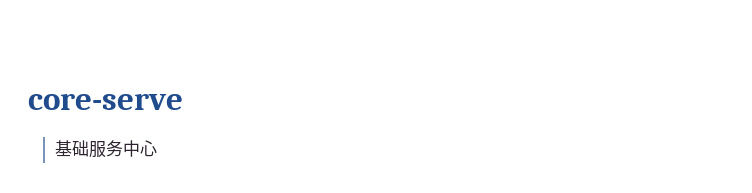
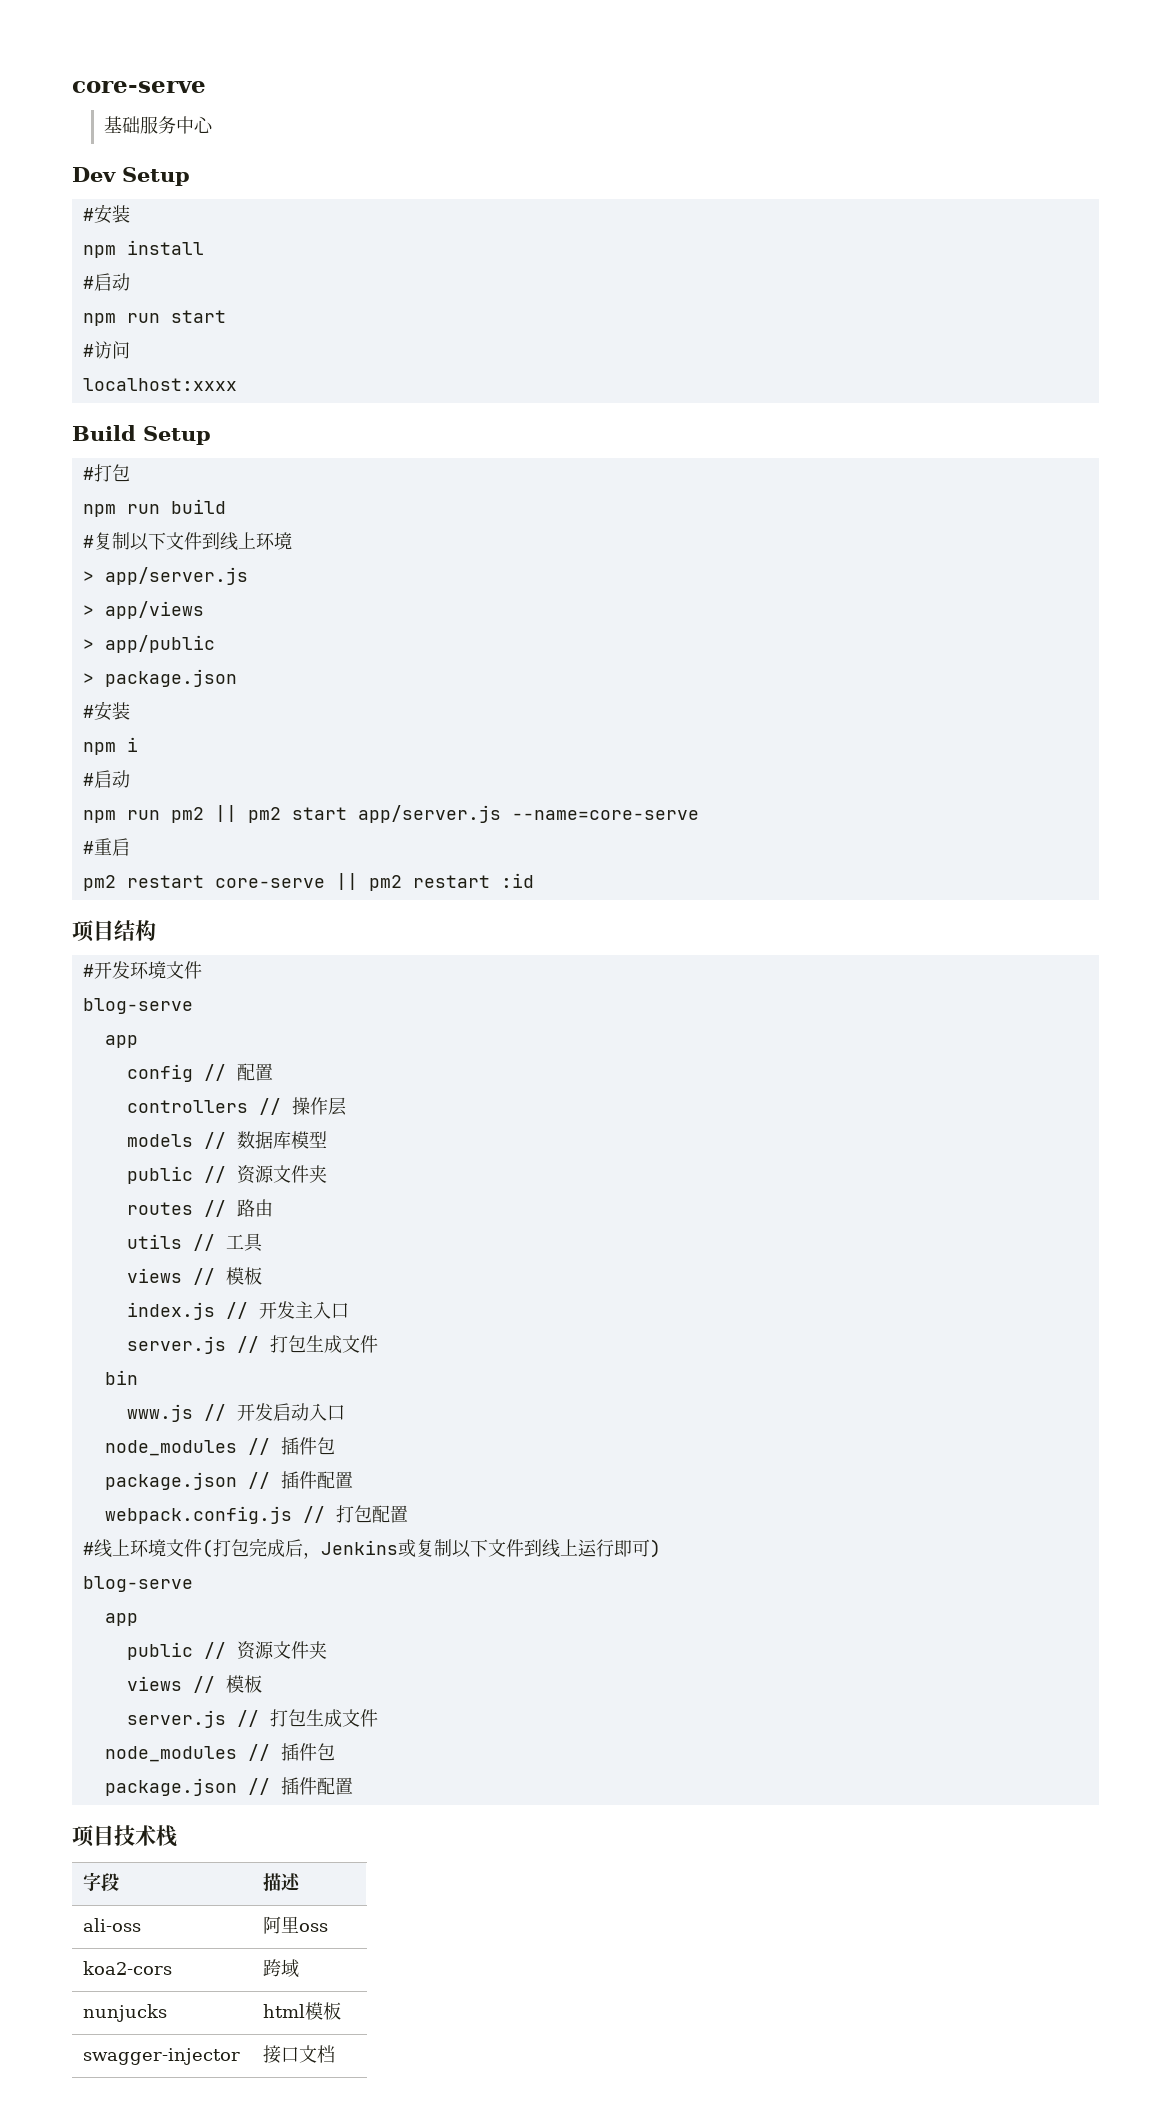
(157, 148) none -> [72,167,190,186] [82,204,130,224] [82,240,204,258] [82,273,130,291] [82,310,226,326] [82,341,130,359] [82,378,237,391] [72,425,211,445] [82,464,130,482] [82,499,226,517] [82,532,292,551] [82,567,248,585] [82,601,204,619] [82,635,215,653] [82,669,237,687] [82,701,130,721] [82,737,138,755] [82,770,130,788] [82,805,699,823] [82,838,130,856] [82,873,534,891] [72,920,156,942] [82,961,202,979] [82,998,193,1014] [104,1035,138,1048] [126,1063,273,1082] [126,1097,346,1116] [126,1131,327,1149] [126,1165,327,1184] [126,1199,273,1217] [126,1233,263,1252] [126,1267,262,1285] [126,1301,349,1320] [126,1335,378,1354] [104,1370,138,1385] [126,1403,345,1422] [104,1437,335,1456] [104,1471,353,1490] [104,1505,408,1524] [82,1538,661,1559] [82,1576,193,1592] [104,1613,138,1626] [126,1641,327,1660] [126,1675,262,1693] [126,1709,378,1728] [104,1743,335,1762] [104,1777,353,1796] [72,1825,177,1847] [83,1872,120,1891] [263,1873,302,1891] [83,1918,142,1932] [263,1916,329,1934] [83,1961,173,1975] [263,1959,300,1978] [83,2004,168,2022] [263,2002,342,2020] [83,2048,241,2065] [263,2045,336,2064] // Dev Setup // #安装 // npm install // #启动 // npm run start // #访问 // localhost:xxxx // Build Setup // #打包 // npm run build // #复制以下文件到线上环境 // > app/server.js // > app/views // > app/public // > package.json // #安装 // npm i // #启动 // npm run pm2 || pm2 start app/server.js --name=core-serve // #重启 // pm2 restart core-serve || pm2 restart :id // 项目结构 // #开发环境文件 // blog-serve // app // config // 配置 // controllers // 操作层 // models // 数据库模型 // public // 资源文件夹 // routes // 路由 // utils // 工具 // views // 模板 // index.js // 开发主入口 // server.js // 打包生成文件 // bin // www.js // 开发启动入口 // node_modules // 插件包 // package.json // 插件配置 // webpack.config.js // 打包配置 // #线上环境文件(打包完成后，Jenkins或复制以下文件到线上运行即可) // blog-serve // app // public // 资源文件夹 // views // 模板 // server.js // 打包生成文件 // node_modules // 插件包 // package.json // 插件配置 // 项目技术栈 // 字段 | 描述 // ali-oss | 阿里oss // koa2-cors | 跨域 // nunjucks | html模板 // swagger-injector | 接口文档

